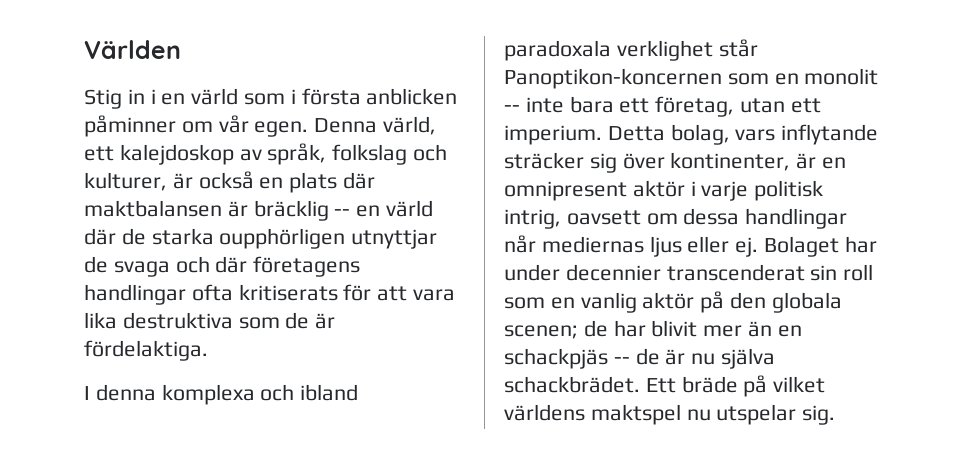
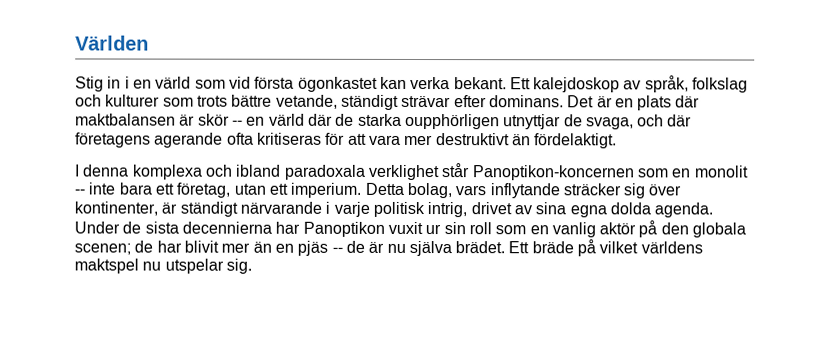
[290,88,458,105] [84,115,437,137] [84,146,114,161] i första anblicken påminner om vår egen. Denna värld, ett -> [228,76,531,92] vid första ögonkastet kan verka bekant. Ett
[84,171,254,191] kulturer, är också -> [105,94,613,110] kulturer som trots bättre vetande, ständigt strävar efter dominans. Det är
[253,200,329,221] bräcklig -> [197,113,230,126] skör
[113,261,170,277] svaga -> [585,117,634,130] svaga,
[84,284,456,305] [84,312,336,329] [84,340,208,361] handlingar ofta kritiserats för att vara lika destruktiva som de är fördelaktiga. -> [154,132,618,149] agerande ofta kritiseras för att vara mer destruktivt än fördelaktigt.
[822,157,847,169] [504,180,685,201] en omnipresent aktör -> [179,201,322,217] ständigt närvarande
[566,208,848,229] [504,235,877,257] [504,264,805,281] oavsett om dessa handlingar når mediernas ljus eller ej. Bolaget har under decennier transcenderat -> [470,202,714,218] [74,221,442,237] drivet av sina egna dolda agenda. Under de sista decennierna har Panoptikon vuxit ur
[504,348,608,369] schackpjäs -> [297,240,329,256] pjäs
[504,376,640,393] schackbrädet. -> [455,241,506,254] brädet.

